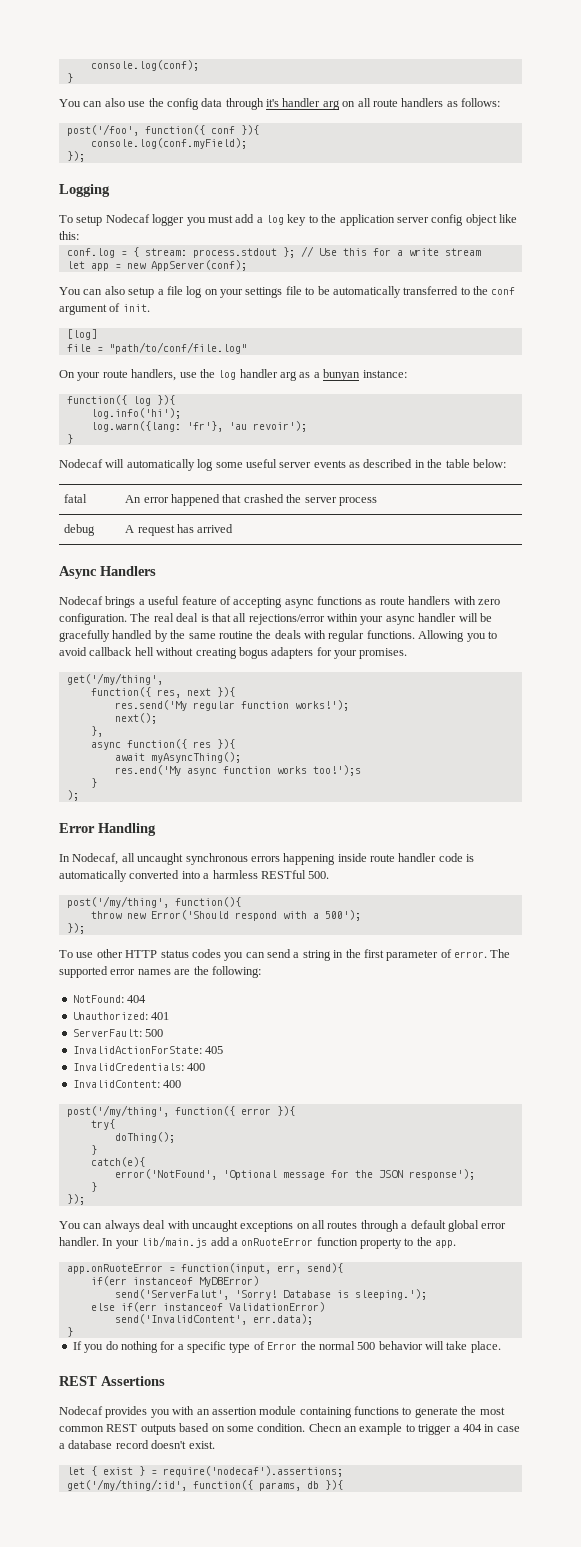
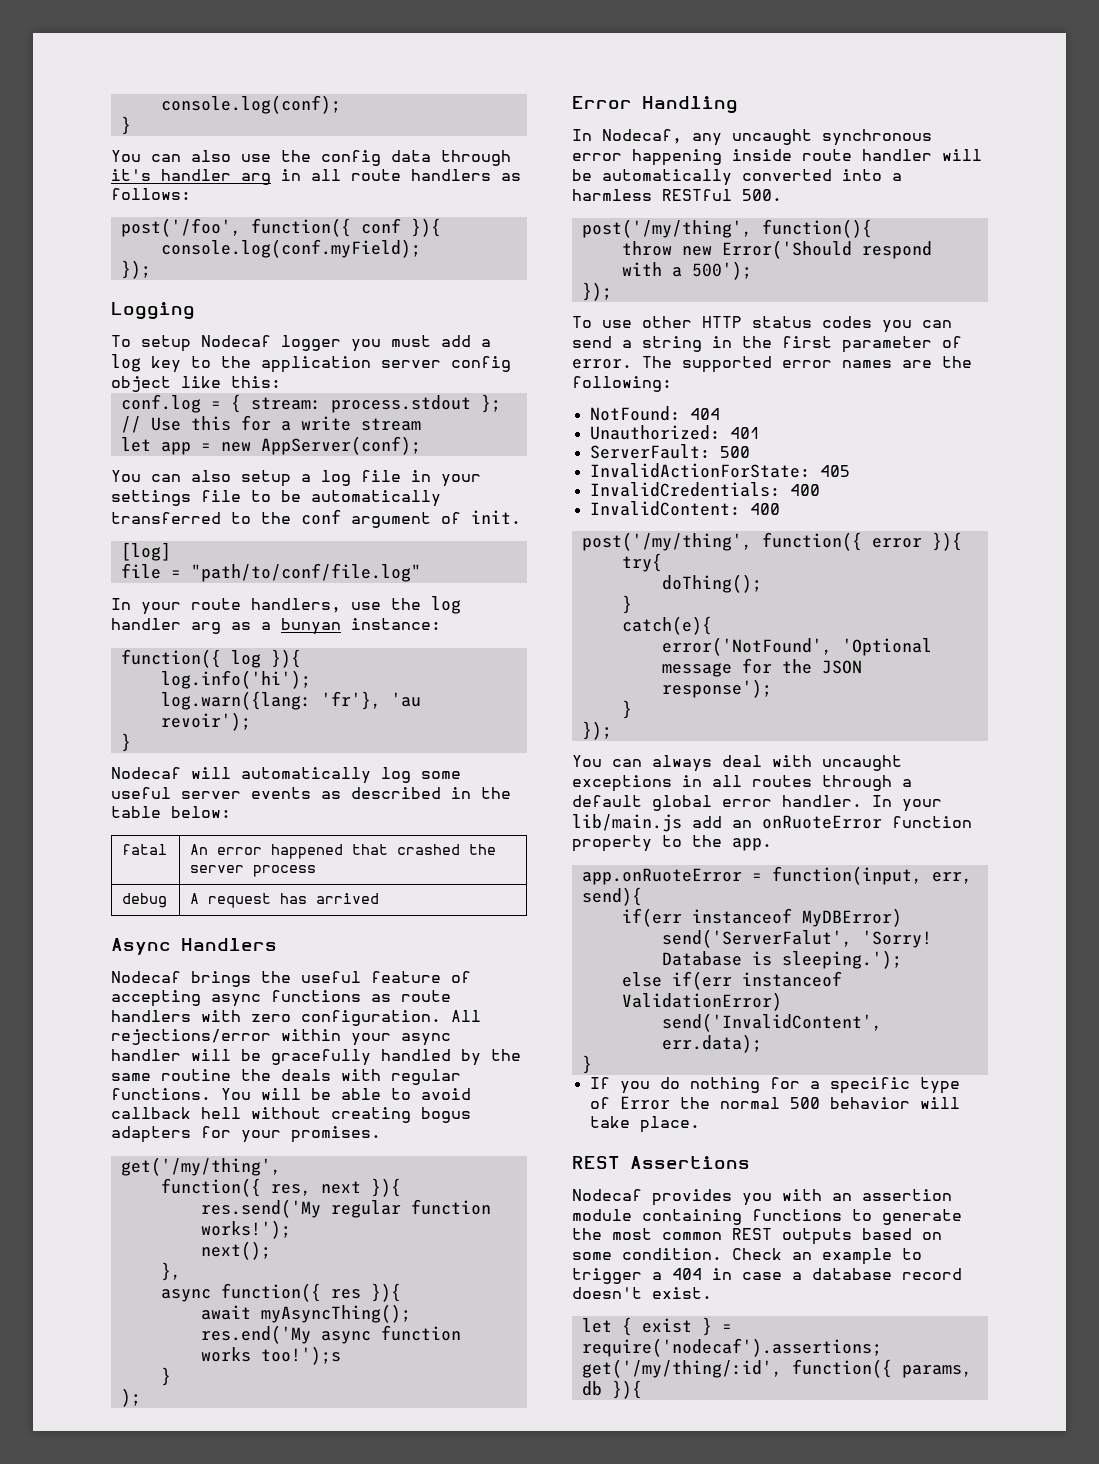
[342,101,356,107] on -> [281,169,301,181] in
[166,286,218,298] file log on -> [321,470,431,486] log file in
[59,370,75,378] On -> [111,598,131,610] In
[138,599,145,605] a -> [261,971,291,983] the
[130,613,247,622] The real deal is that all -> [451,1010,481,1022] All
[418,630,486,642] Allowing you -> [221,1088,381,1100] You will be able
[121,853,135,862] all -> [692,133,722,146] any
[250,856,280,862] errors -> [572,153,622,161] error
[438,853,475,862] code is -> [942,149,982,161] [572,169,592,181] will be
[296,1223,310,1229] on -> [682,775,702,787] in
[231,1240,238,1246] a -> [732,820,752,828] an
[308,1423,342,1432] Checn -> [732,1248,782,1260] Check

